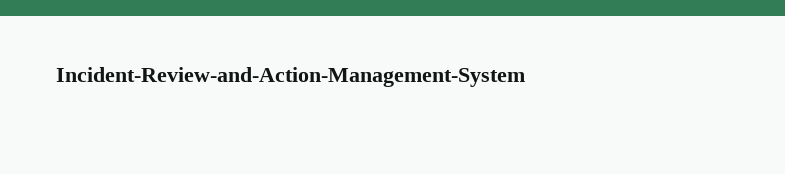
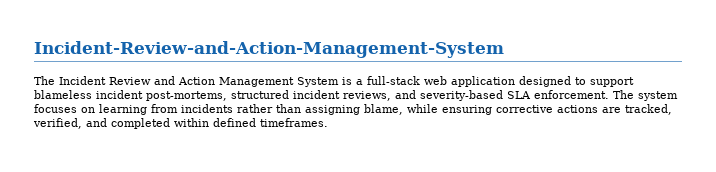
(525, 77) none -> [34,76,634,87] [34,90,678,101] [34,104,672,115] [33,118,328,129] // The Incident Review and Action Management System is a full-stack web application designed to support blameless incident post-mortems, structured incident reviews, and severity-based SLA enforcement. The system focuses on learning from incidents rather than assigning blame, while ensuring corrective actions are tracked, verified, and completed within defined timeframes.

